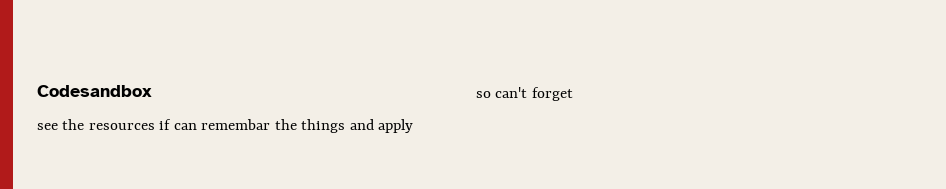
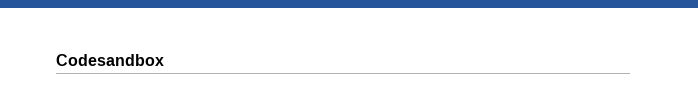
[37,119,414,133] [476,87,573,101] // see the resources if can remembar the things and apply so can't forget -> (164, 60) none

